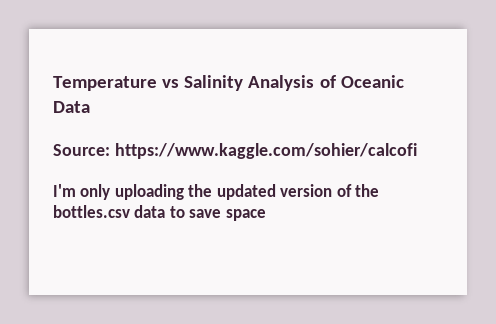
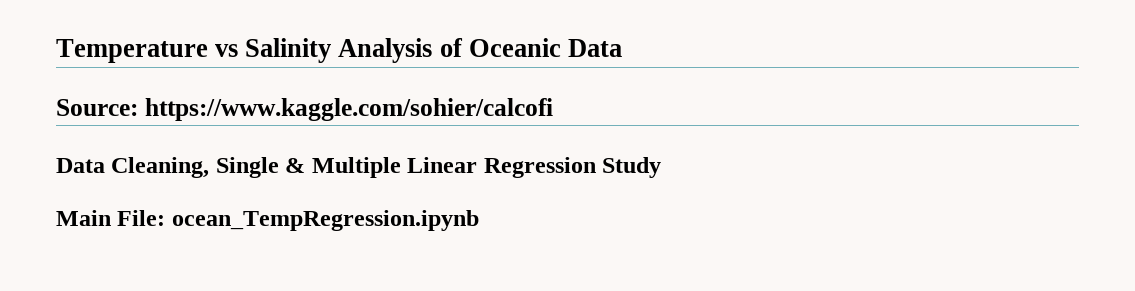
[53,184,380,200] [53,205,266,221] I'm only uploading the updated version of the bottles.csv data to save space -> [56,157,662,178] [56,210,479,231] Data Cleaning, Single & Multiple Linear Regression Study // Main File: ocean_TempRegression.ipynb

